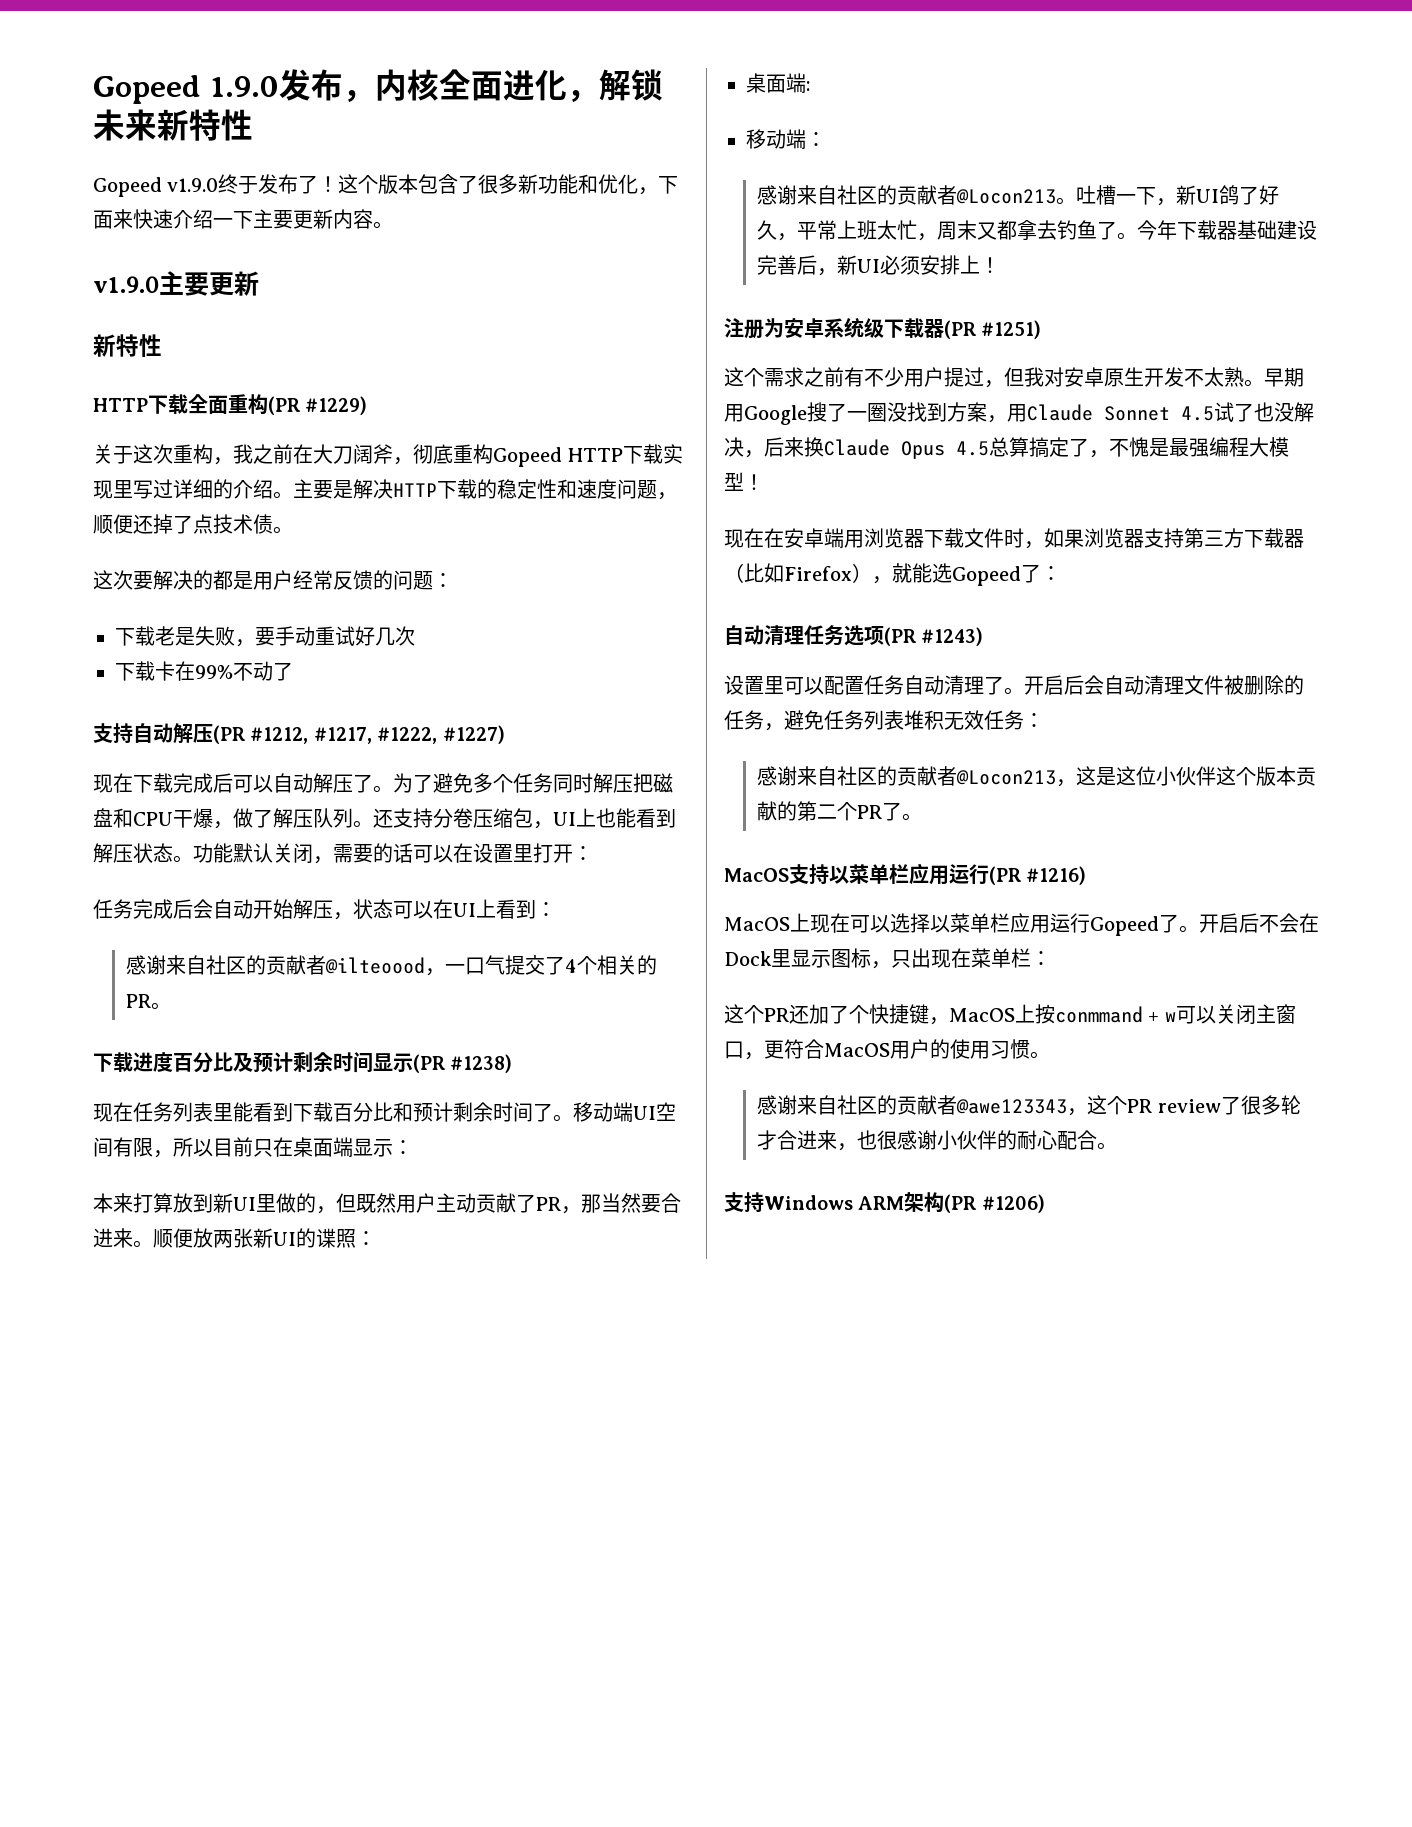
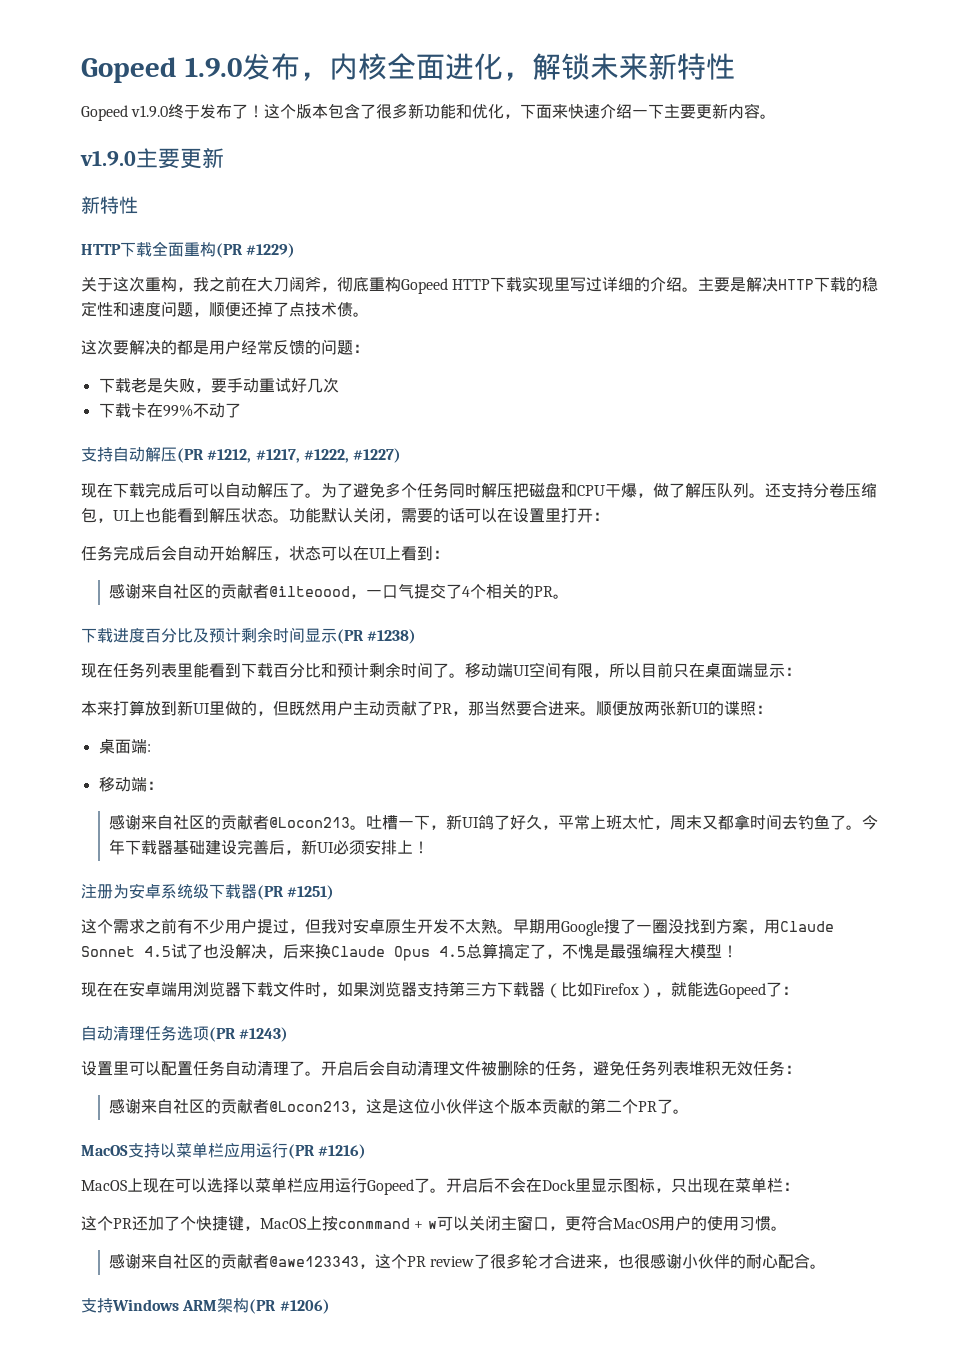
(1038, 230) none -> [749,814,782,830] 时间

